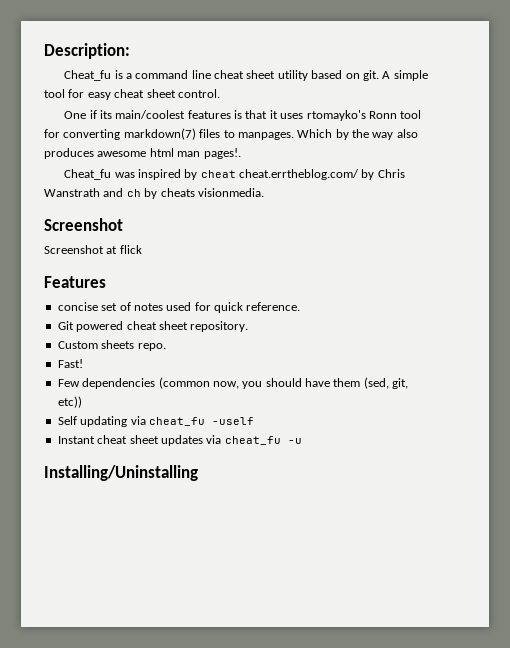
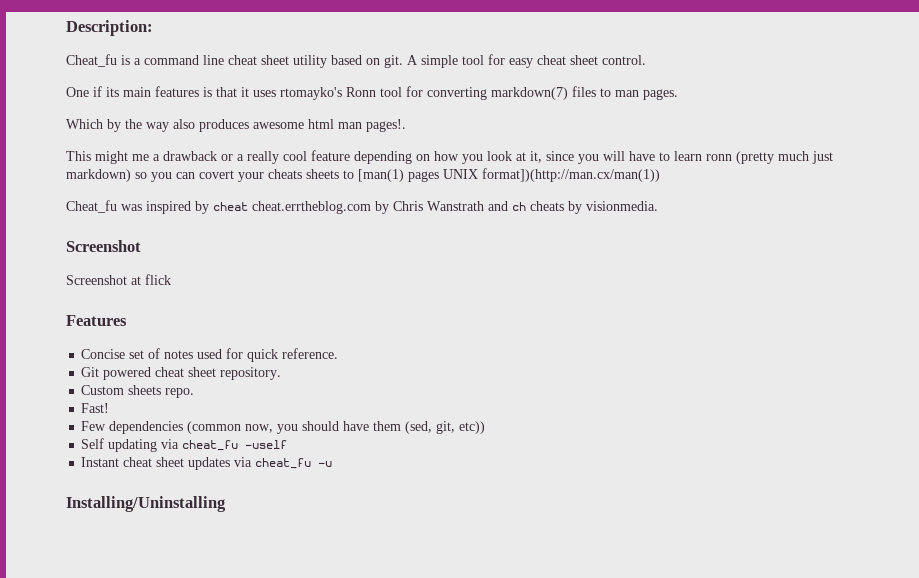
[115,110,186,119] main/coolest -> [123,87,151,97] main
[237,132,294,140] manpages. -> [615,89,678,100] man pages. //
(241, 153) none -> [66,150,833,164] [66,168,660,182] // This might me a drawback or a really cool feature depending on how you look at it, since you will have to learn ronn (pretty much just markdown) so you can covert your cheats sheets to [man(1) pages UNIX format])(http://man.cx/man(1))
[239,169,360,180] cheat.errtheblog.com/ -> [252,201,371,214] cheat.errtheblog.com
[144,188,195,199] by cheats -> [530,201,582,214] cheats by
[57,302,98,311] concise -> [81,349,126,359] Concise

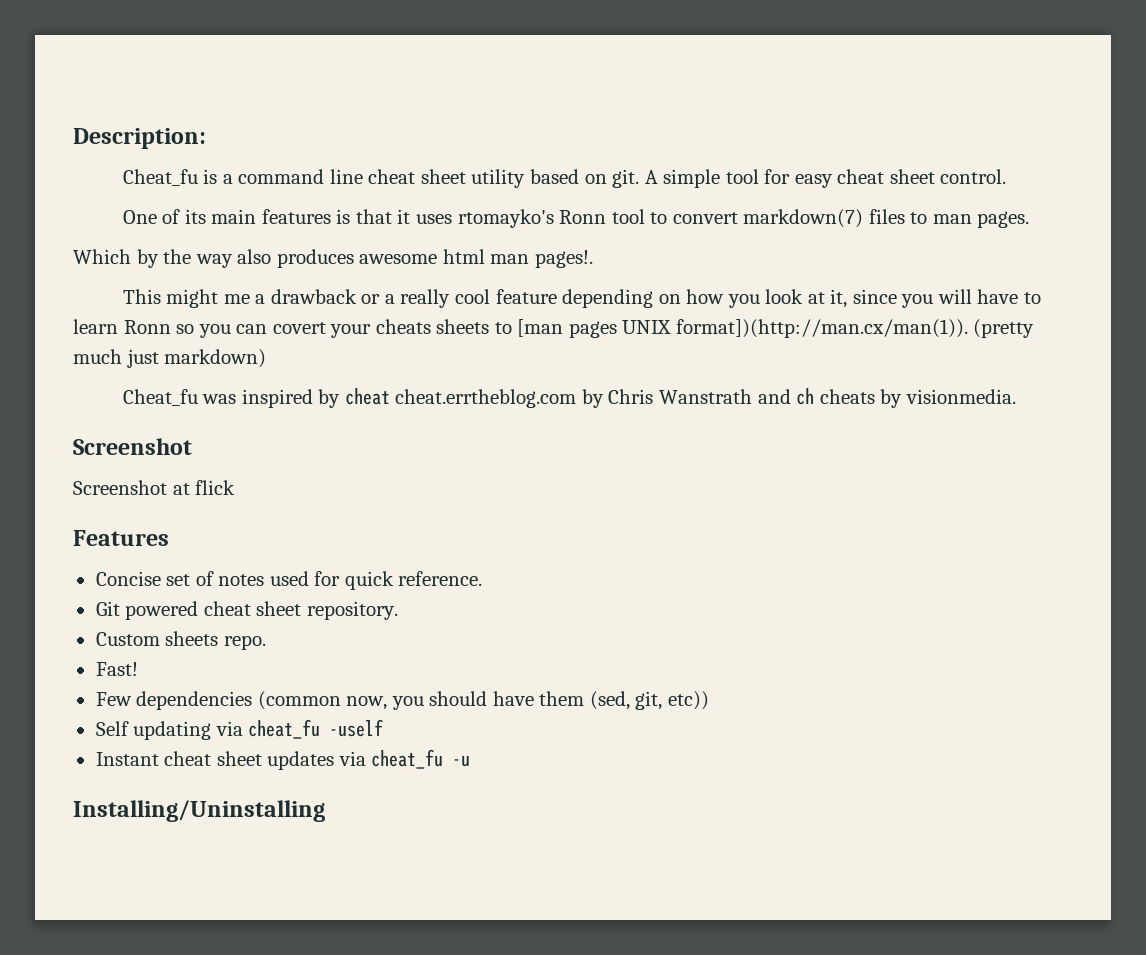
[93,86,102,97] if -> [162,209,181,224] of
[406,86,487,100] for converting -> [650,212,738,224] to convert
[706,151,833,164] [66,169,131,182] ronn (pretty much just markdown) -> [123,320,171,334] Ronn
[358,169,404,182] [man(1) -> [517,319,564,337] [man
[482,168,660,182] format])(http://man.cx/man(1)) -> [675,319,1035,338] [73,349,267,368] format])(http://man.cx/man(1)). (pretty much just markdown)

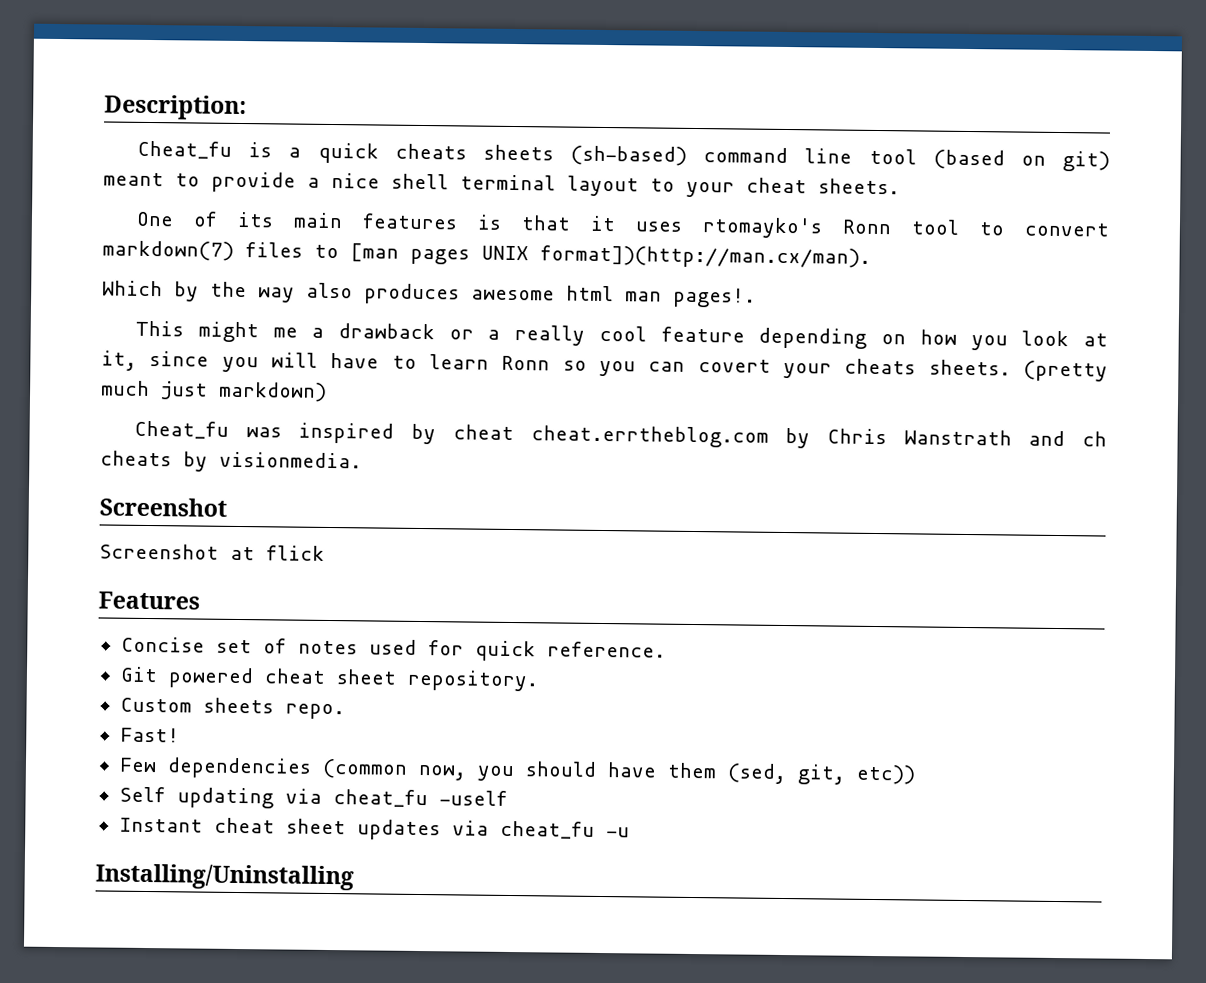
[238,169,1007,188] command line cheat sheet utility based on git. A simple tool for easy cheat sheet control. -> [317,142,1110,172] [103,171,900,198] quick cheats sheets (sh-based) command line tool (based on git) meant to provide a nice shell terminal layout to your cheat sheets.
[932,211,1030,228] man pages. -> [350,243,871,269] [man pages UNIX format])(http://man.cx/man).
[436,319,968,338] sheets to [man pages UNIX format])(http://man.cx/man(1)). -> [928,359,1011,376] sheets.

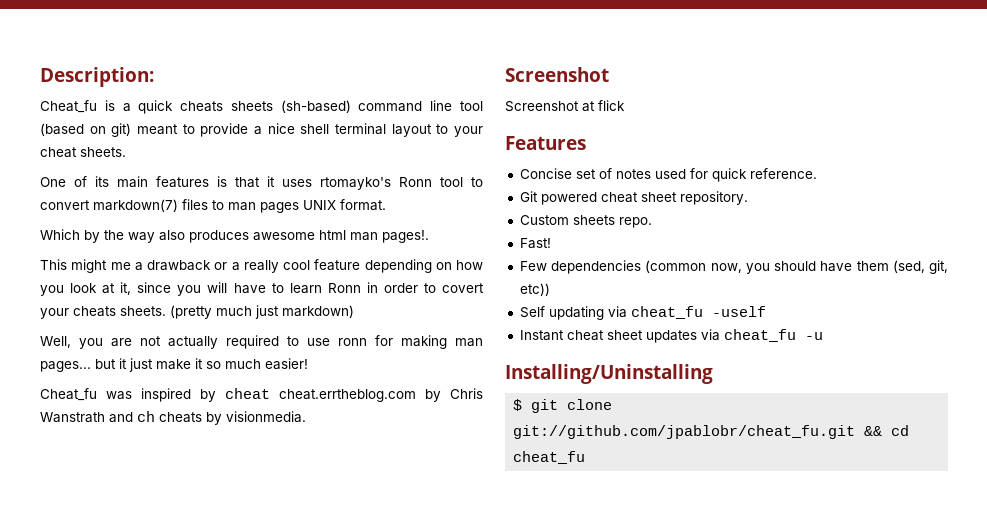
[350,243,399,262] [man -> [228,202,256,211] man
[540,245,871,269] format])(http://man.cx/man). -> [340,199,386,211] format.
[562,360,686,377] so you can -> [366,282,436,293] in order to
(327, 391) none -> [40,335,483,349] [40,358,308,372] // Well, you are not actually required to use ronn for making man pages... but it just make it so much easier!
(354, 877) none -> [513,399,613,413] [513,425,910,439] [513,451,586,464] // $ git clone git://github.com/jpablobr/cheat_fu.git && cd cheat_fu

